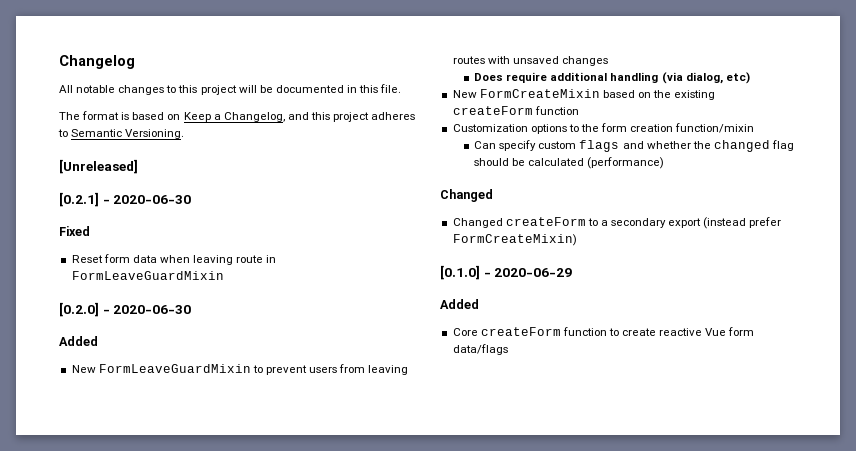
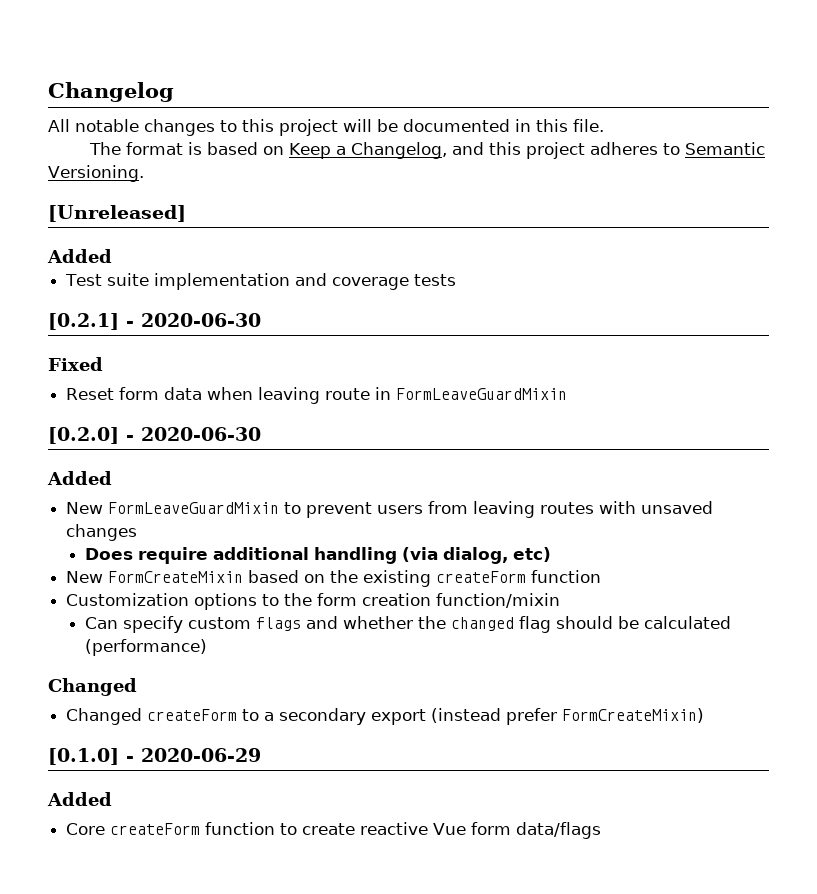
(138, 166) none -> [47,249,112,263] [65,273,457,290] // Added // Test suite implementation and coverage tests

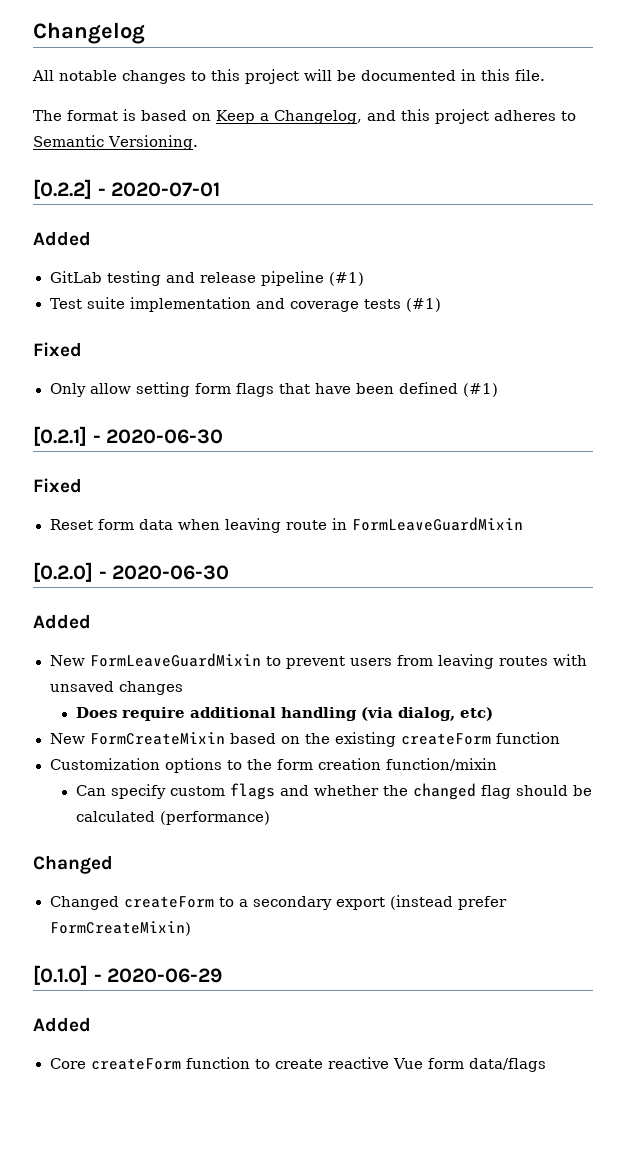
[48,205,186,222] [47,249,112,263] [Unreleased] // Added -> [33,179,221,199] [33,231,91,246] [49,271,364,286] [0.2.2] - 2020-07-01 // Added // GitLab testing and release pipeline (#1)
(457, 280) none -> [406,298,442,312] [33,342,82,357] [49,382,498,397] (#1) // Fixed // Only allow setting form flags that have been defined (#1)

